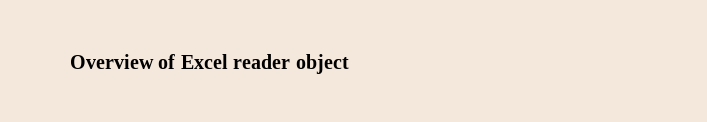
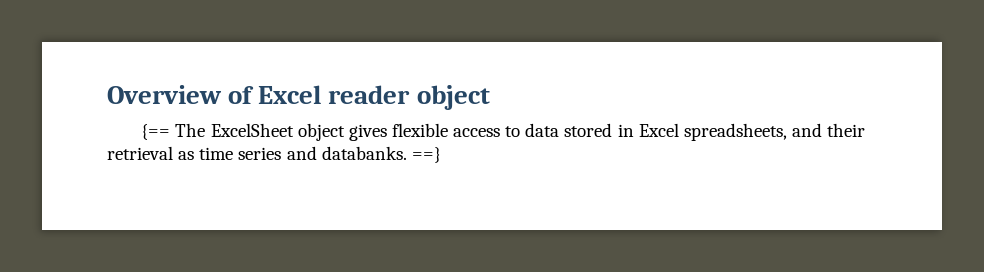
(349, 64) none -> [141,123,866,141] [107,146,441,163] // {== The ExcelSheet object gives flexible access to data stored in Excel spreadsheets, and their retrieval as time series and databanks. ==}

